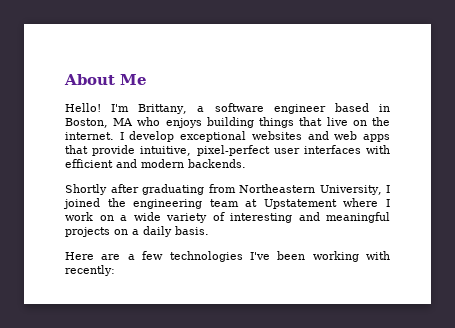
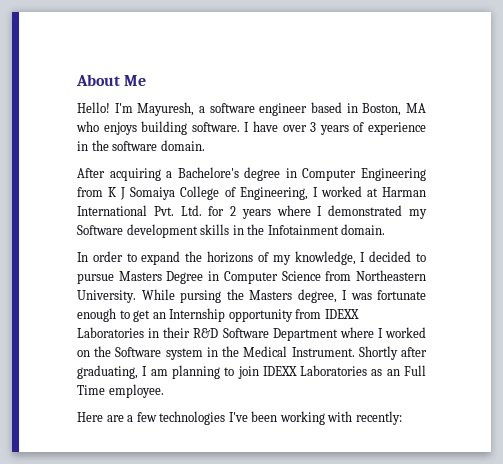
[138,104,188,114] Brittany, -> [137,102,195,116] Mayuresh,
[259,117,391,128] [65,131,390,142] [65,145,390,156] [65,159,246,168] [65,184,390,195] [63,198,390,209] [65,212,390,223] [65,226,209,237] things that live on the internet. I develop exceptional websites and web apps that provide intuitive, pixel-perfect user interfaces with efficient and modern backends. // Shortly after graduating from Northeastern University, I joined the engineering team at Upstatement where I work on a wide variety of interesting and meaningful projects on a daily basis. -> [191,121,426,135] [77,140,205,151] [77,167,426,181] [77,186,426,200] [77,205,427,219] [77,224,386,238] [77,251,426,265] [77,270,427,284] [77,289,426,303] [77,308,359,322] [77,327,426,341] [77,346,428,360] [77,365,427,379] [77,384,164,398] software. I have over 3 years of experience in the software domain. // After acquiring a Bachelore's degree in Computer Engineering from K J Somaiya College of Engineering, I worked at Harman International Pvt. Ltd. for 2 years where I demonstrated my Software development skills in the Infotainment domain. // In order to expand the horizons of my knowledge, I decided to pursue Masters Degree in Computer Science from Northeastern University. While pursing the Masters degree, I was fortunate enough to get an Internship opportunity from IDEXX Laboratories in their R&D Software Department where I worked on the Software system in the Medical Instrument. Shortly after graduating, I am planning to join IDEXX Laboratories as an Full Time employee.

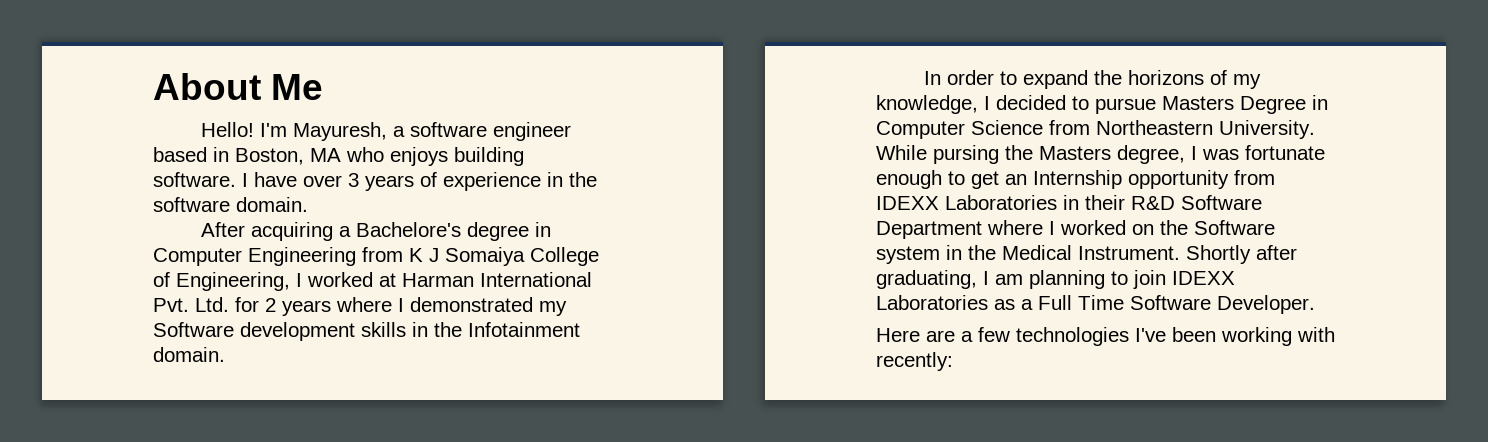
[386,369,400,376] an -> [1021,299,1033,310] a
[108,384,164,398] employee. -> [1130,295,1315,314] Software Developer.

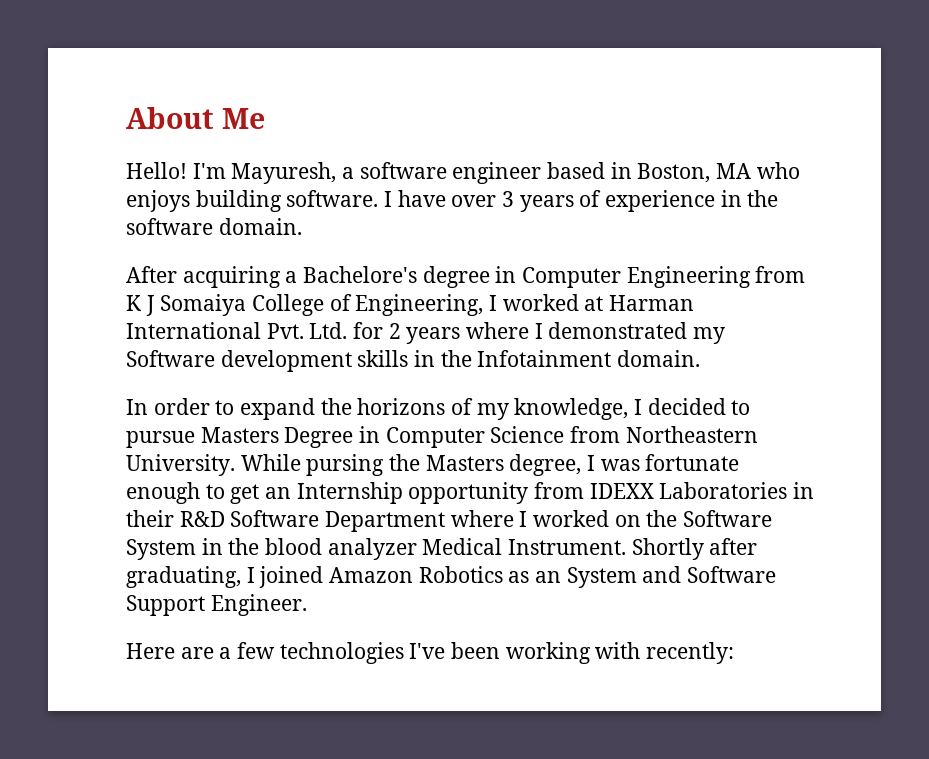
[876,245,996,264] system in the -> [126,538,417,560] System in the blood analyzer
[995,270,1235,289] [876,295,1315,314] am planning to join IDEXX Laboratories as a Full Time Software Developer. -> [259,566,777,588] [126,594,307,616] joined Amazon Robotics as an System and Software Support Engineer.

